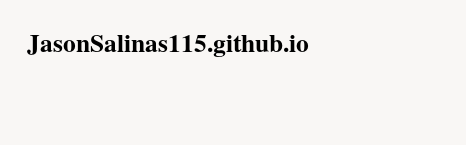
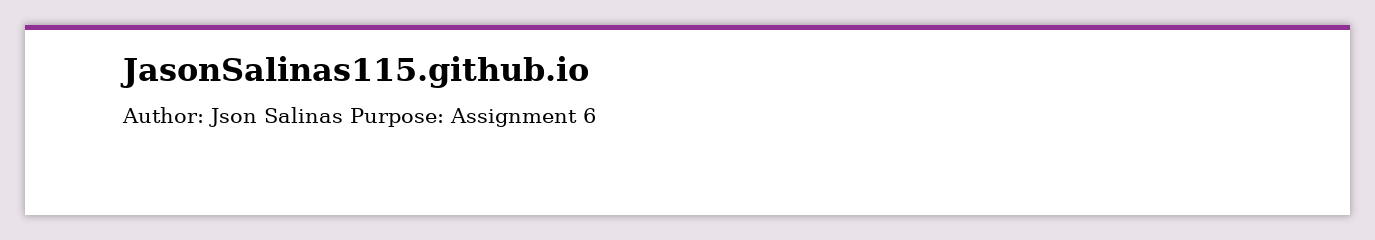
(309, 46) none -> [122,107,596,127] // Author: Json Salinas Purpose: Assignment 6

